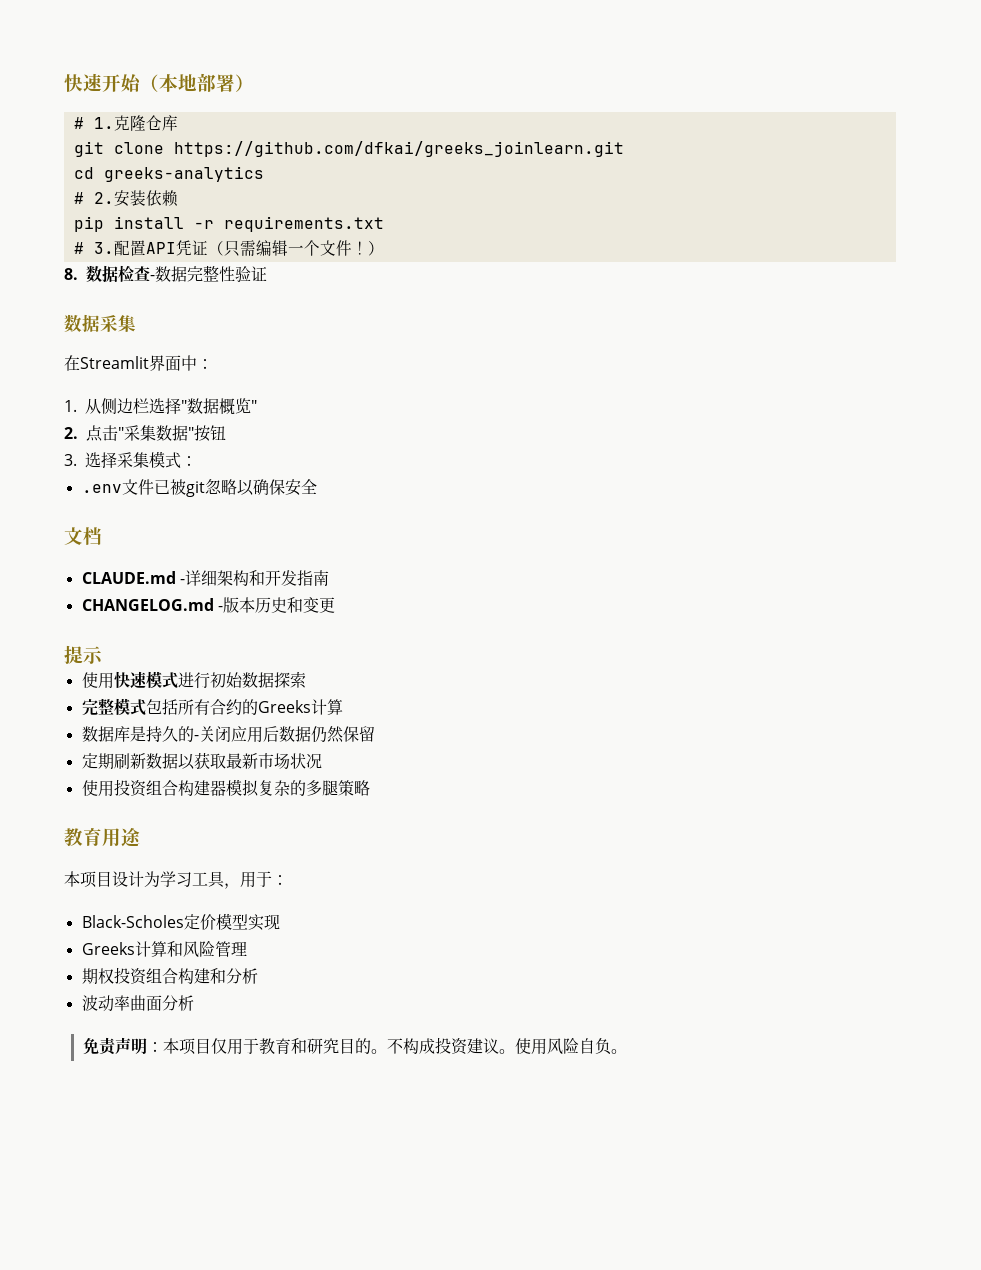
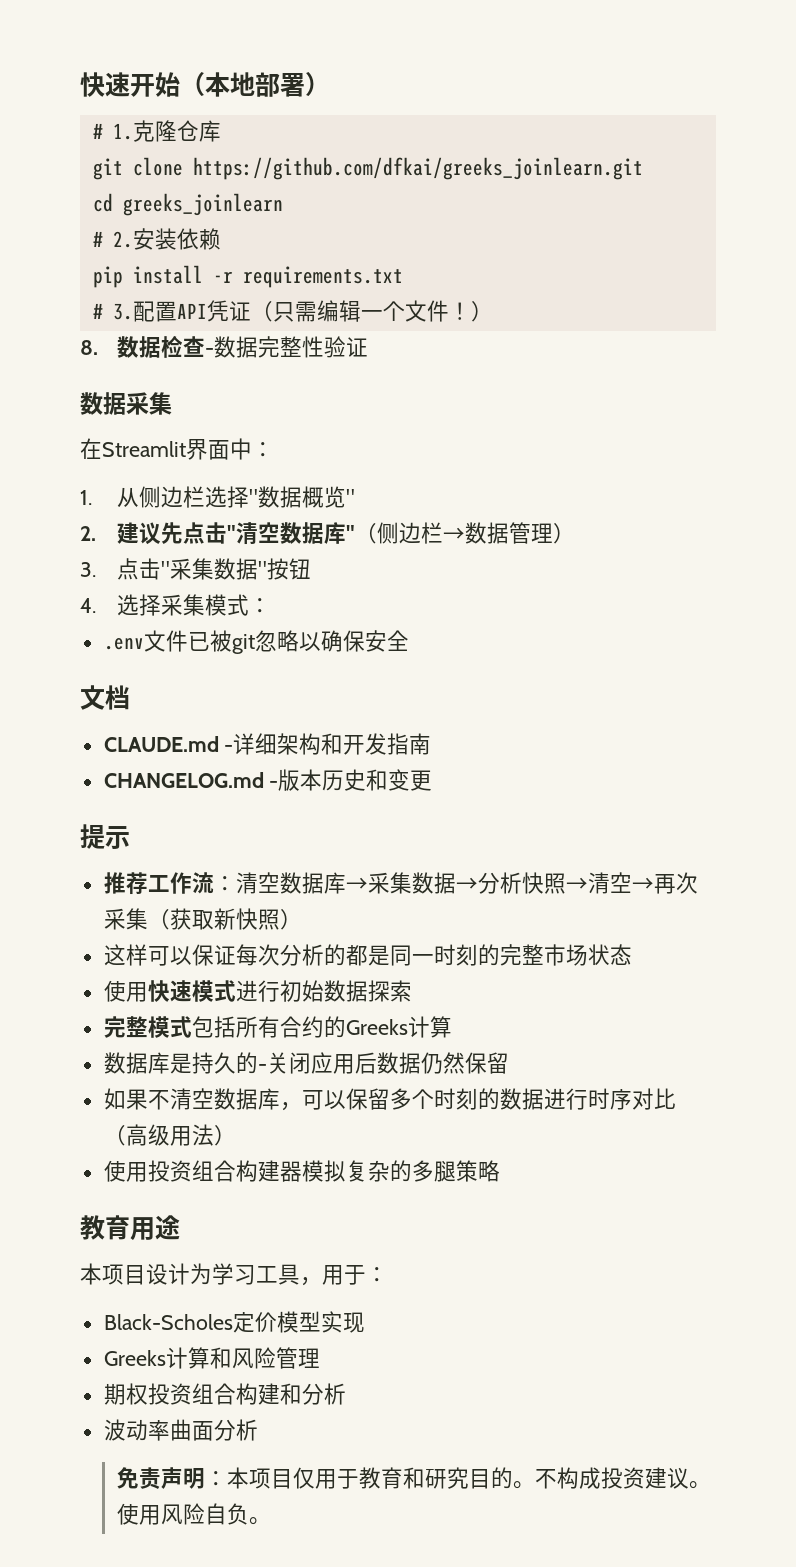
[103,166,264,182] greeks-analytics -> [122,193,283,216] greeks_joinlearn
(78, 433) none -> [117,522,576,545] [80,562,96,577] 建议先点击"清空数据库"（侧边栏→数据管理） // 3.
[64,454,77,466] 3. -> [80,598,96,613] 4.
(103, 655) none -> [103,872,698,895] [103,908,302,930] [103,944,632,966] // 推荐工作流：清空数据库→采集数据→分析快照→清空→再次采集（获取新快照） // 这样可以保证每次分析的都是同一时刻的完整市场状态
[81,752,322,770] 定期刷新数据以获取最新市场状况 -> [103,1088,676,1111] [103,1124,236,1146] 如果不清空数据库，可以保留多个时刻的数据进行时序对比（高级用法）

